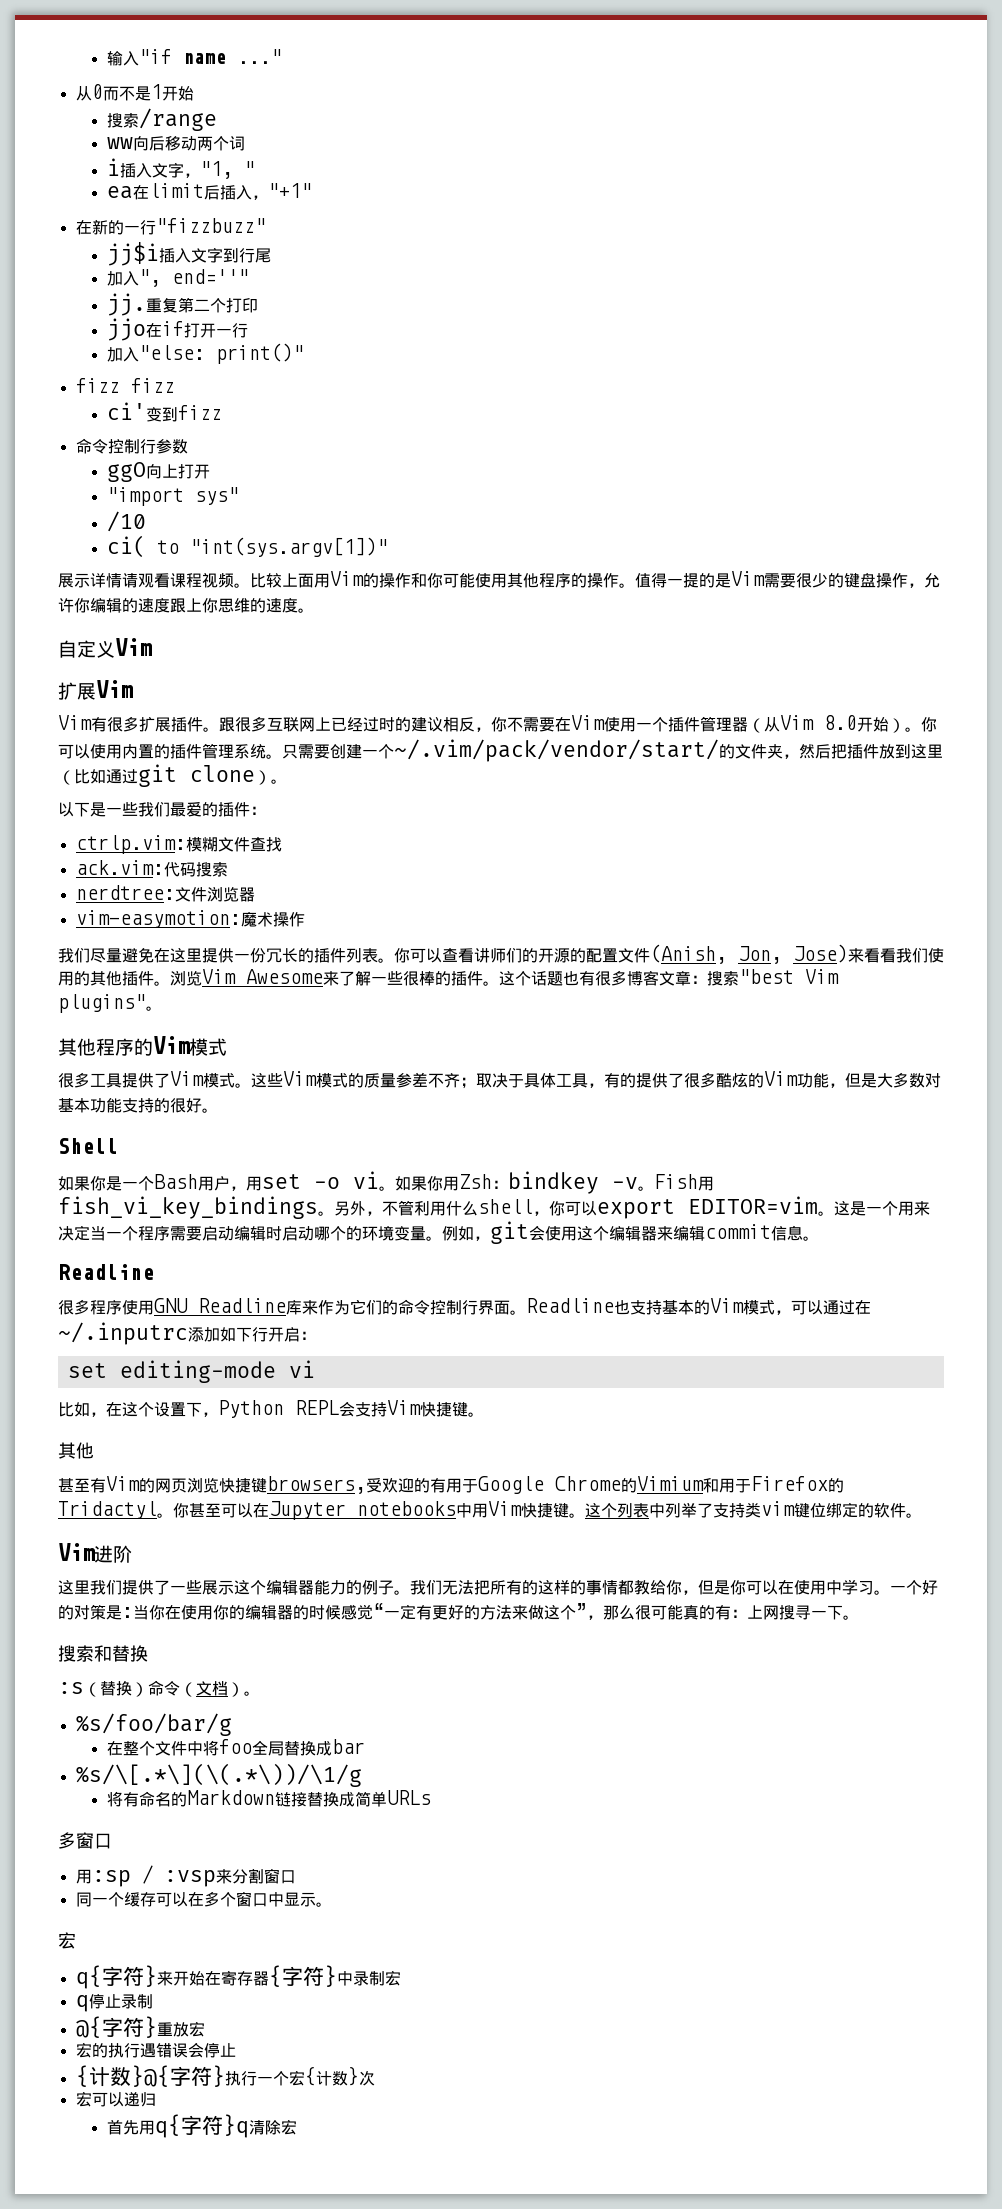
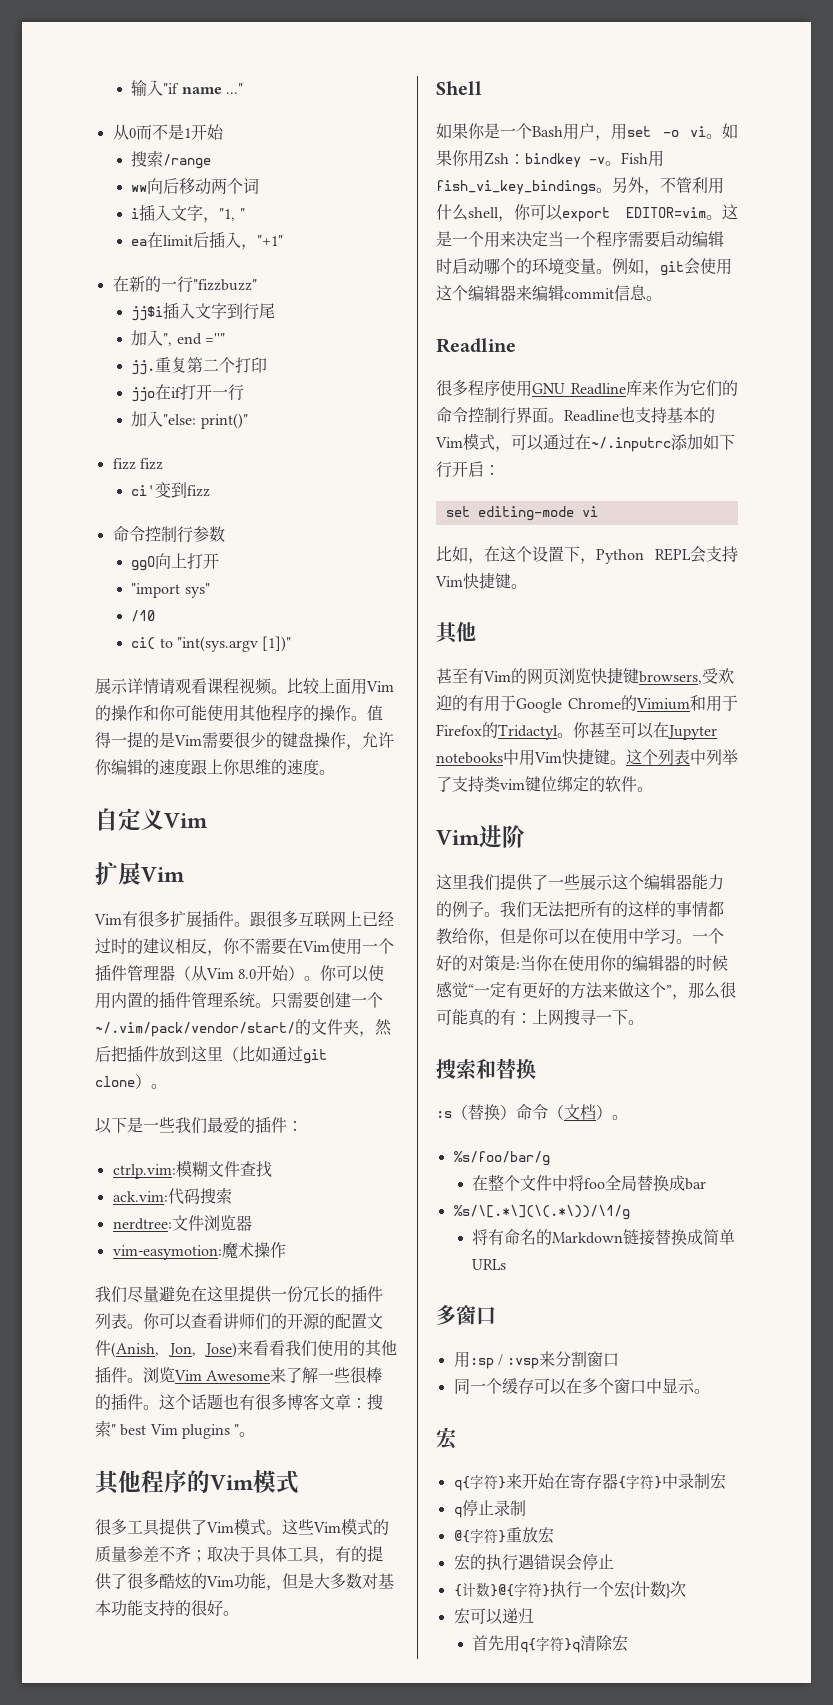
[171,269,249,284] end=''" -> [176,333,226,345] end =''"
[189,537,388,557] "int(sys.argv[1])" -> [177,636,292,652] "int(sys.argv [1])"
[739,969,839,984] [58,994,146,1013] "best Vim plugins" -> [111,1424,240,1439] " best Vim plugins "

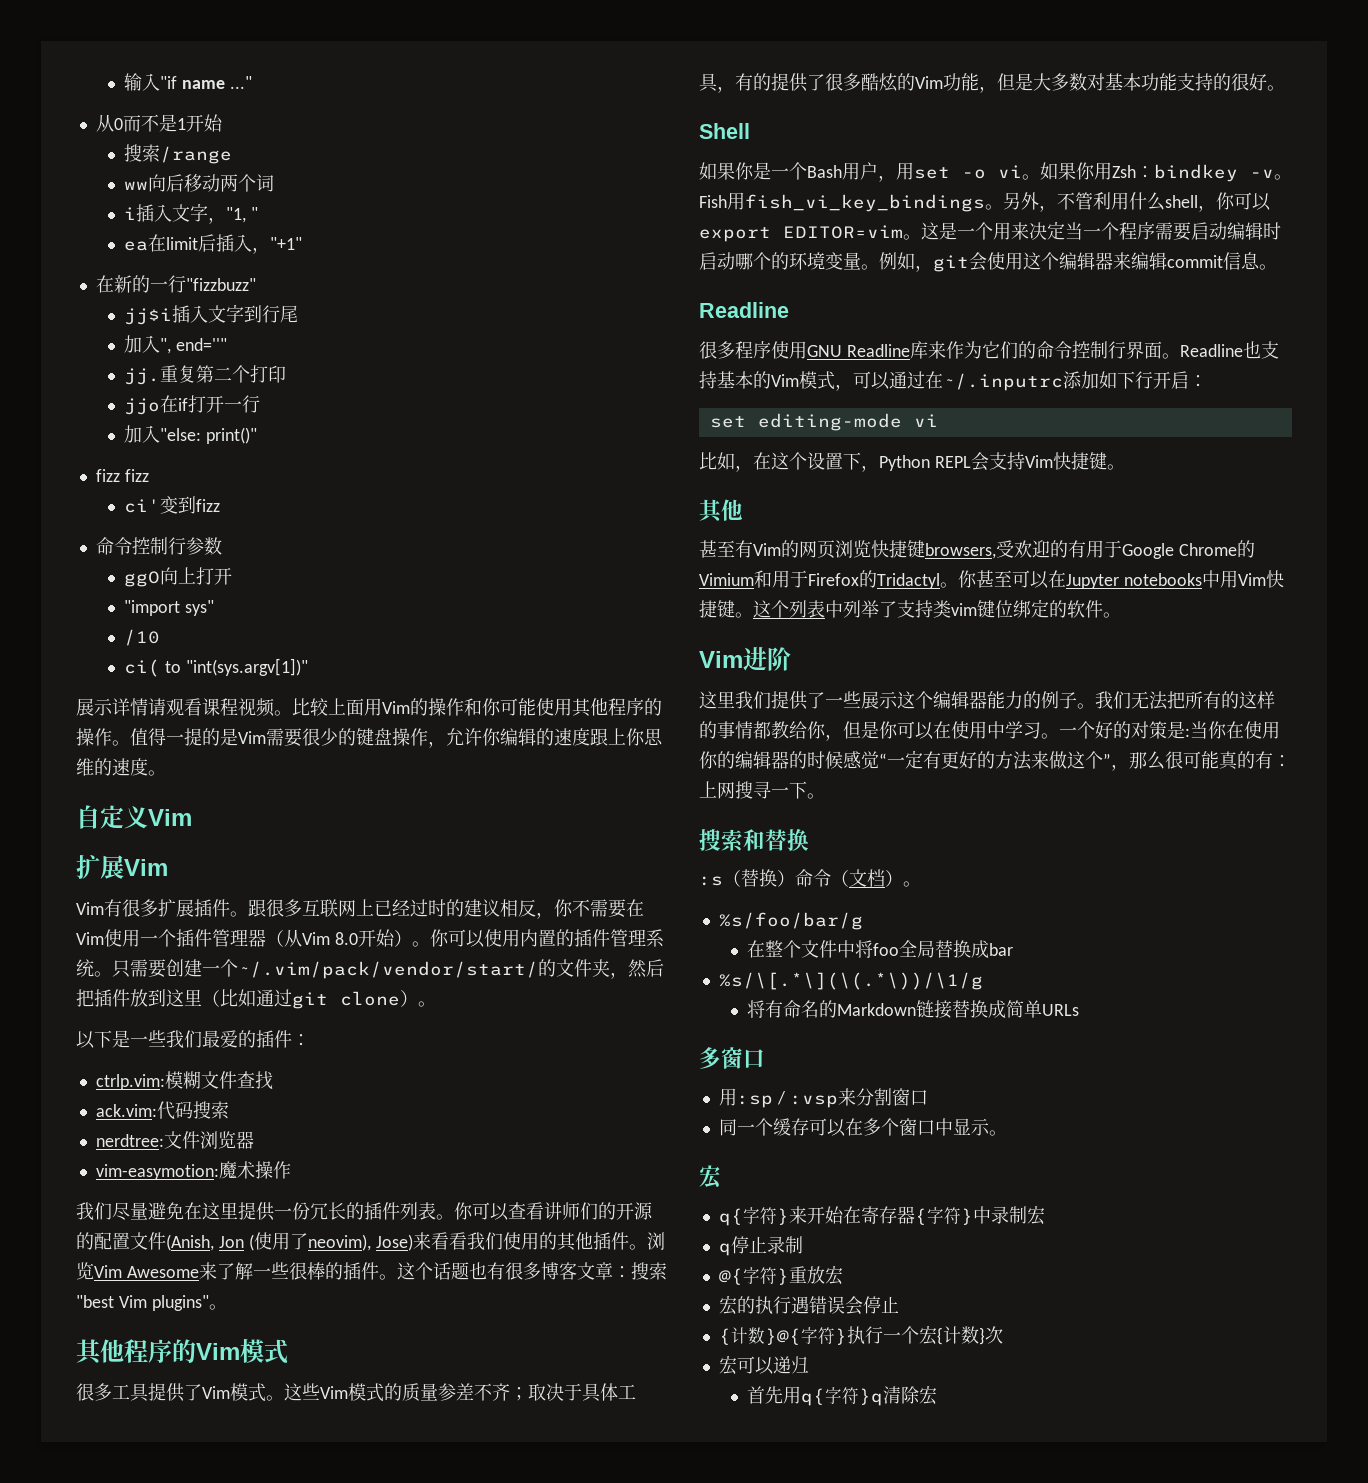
[176,333,226,345] end =''" -> [175,338,227,351] end=''"
[177,636,292,652] "int(sys.argv [1])" -> [185,658,308,676] "int(sys.argv[1])"
[167,1343,196,1357] Jon, -> [218,1232,371,1251] Jon (使用了neovim),
[111,1424,240,1439] " best Vim plugins " -> [76,1295,209,1311] "best Vim plugins"

